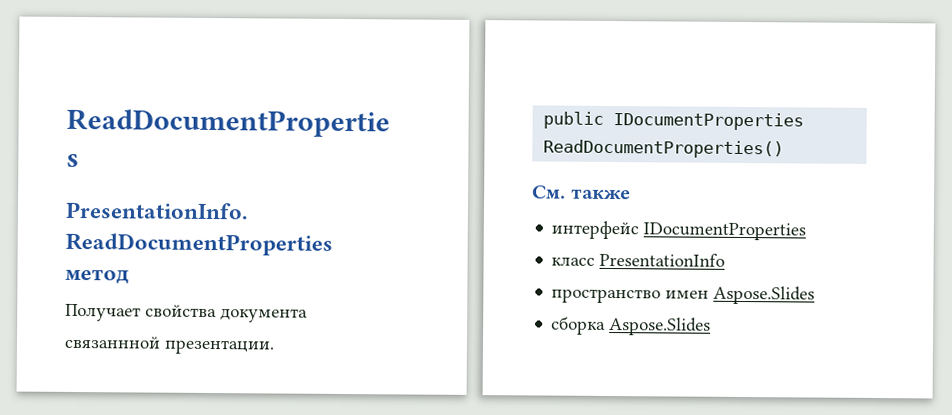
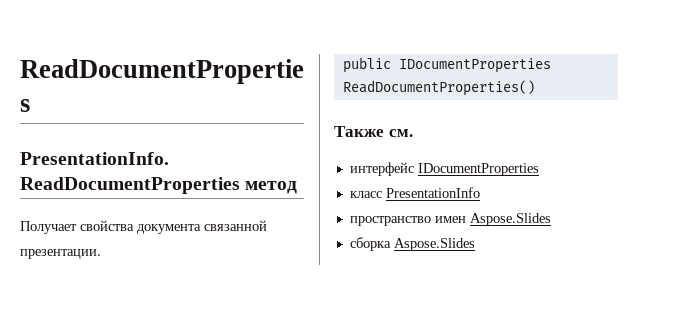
[64,335,161,349] связаннной -> [204,220,267,231] связанной
[532,185,631,200] См. также -> [334,126,413,137] Также см.

